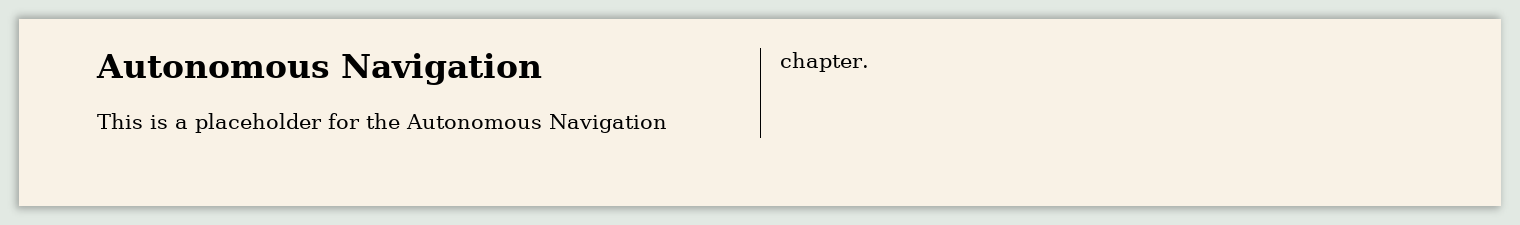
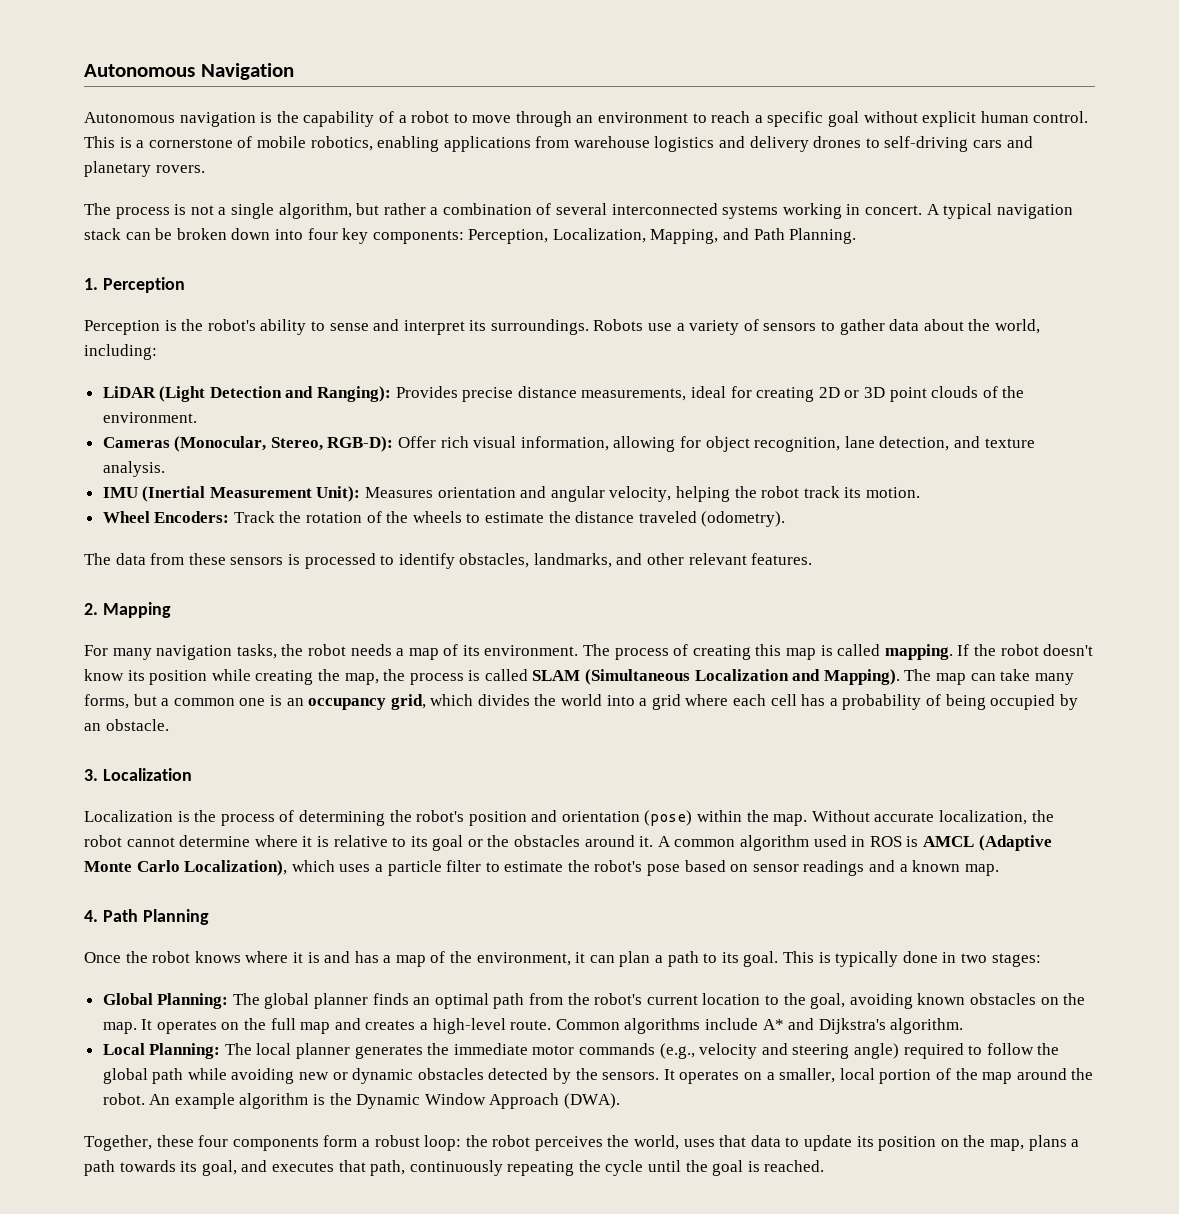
[97,113,667,133] [780,52,869,72] This is a placeholder for the Autonomous Navigation chapter. -> [84,111,1089,127] [84,136,1033,152] [84,161,205,177] [84,203,1073,219] [84,228,857,244] [84,277,185,293] [84,319,1040,335] [84,344,157,360] [102,386,1025,402] [102,412,197,423] [102,436,1035,452] [102,461,165,477] [102,486,920,502] [102,511,786,527] [84,553,813,569] [84,602,171,618] [84,644,1094,660] [84,669,1074,685] [84,694,1078,710] [84,719,169,731] [84,768,192,781] [84,810,1054,826] [84,835,1052,851] [84,860,999,876] [84,909,209,925] [84,951,1041,967] [102,993,1086,1009] [102,1018,964,1034] [102,1043,1060,1059] [102,1068,1094,1084] [102,1093,621,1109] [84,1135,1080,1151] [84,1160,825,1176] Autonomous navigation is the capability of a robot to move through an environment to reach a specific goal without explicit human control. This is a cornerstone of mobile robotics, enabling applications from warehouse logistics and delivery drones to self-driving cars and planetary rovers. // The process is not a single algorithm, but rather a combination of several interconnected systems working in concert. A typical navigation stack can be broken down into four key components: Perception, Localization, Mapping, and Path Planning. // 1. Perception // Perception is the robot's ability to sense and interpret its surroundings. Robots use a variety of sensors to gather data about the world, including: // LiDAR (Light Detection and Ranging): Provides precise distance measurements, ideal for creating 2D or 3D point clouds of the environment. // Cameras (Monocular, Stereo, RGB-D): Offer rich visual information, allowing for object recognition, lane detection, and texture analysis. // IMU (Inertial Measurement Unit): Measures orientation and angular velocity, helping the robot track its motion. // Wheel Encoders: Track the rotation of the wheels to estimate the distance traveled (odometry). // The data from these sensors is processed to identify obstacles, landmarks, and other relevant features. // 2. Mapping // For many navigation tasks, the robot needs a map of its environment. The process of creating this map is called mapping. If the robot doesn't know its position while creating the map, the process is called SLAM (Simultaneous Localization and Mapping). The map can take many forms, but a common one is an occupancy grid, which divides the world into a grid where each cell has a probability of being occupied by an obstacle. // 3. Localization // Localization is the process of determining the robot's position and orientation (pose) within the map. Without accurate localization, the robot cannot determine where it is relative to its goal or the obstacles around it. A common algorithm used in ROS is AMCL (Adaptive Monte Carlo Localization), which uses a particle filter to estimate the robot's pose based on sensor readings and a known map. // 4. Path Planning // Once the robot knows where it is and has a map of the environment, it can plan a path to its goal. This is typically done in two stages: // Global Planning: The global planner finds an optimal path from the robot's current location to the goal, avoiding known obstacles on the map. It operates on the full map and creates a high-level route. Common algorithms include A* and Dijkstra's algorithm. // Local Planning: The local planner generates the immediate motor commands (e.g., velocity and steering angle) required to follow the global path while avoiding new or dynamic obstacles detected by the sensors. It operates on a smaller, local portion of the map around the robot. An example algorithm is the Dynamic Window Approach (DWA). // Together, these four components form a robust loop: the robot perceives the world, uses that data to update its position on the map, plans a path towards its goal, and executes that path, continuously repeating the cycle until the goal is reached.

